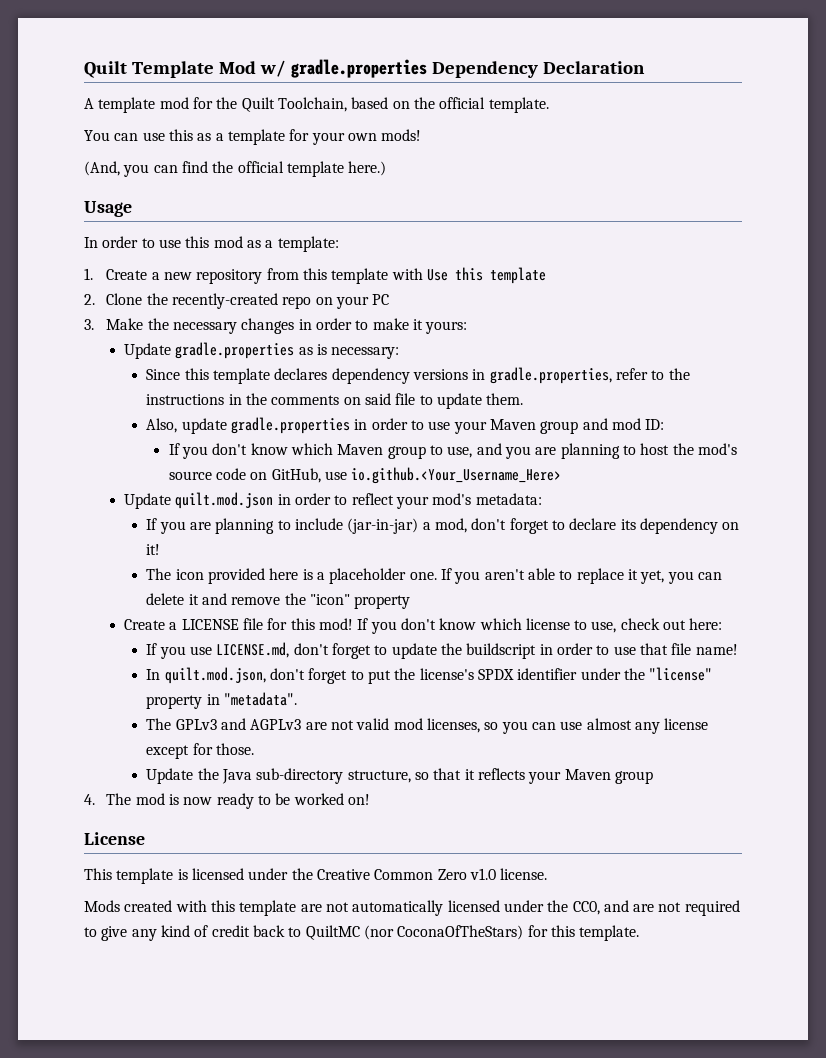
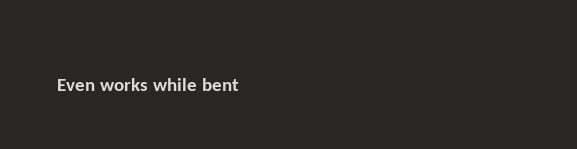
[84,59,645,78] [84,97,549,113] [84,129,422,145] [84,161,387,177] [84,201,132,217] [84,236,339,252] [84,267,546,284] [84,293,390,309] [84,318,468,334] [123,342,400,359] [146,367,690,384] [146,393,524,409] [146,417,665,434] [168,443,737,459] [168,467,562,484] [123,492,542,509] [146,518,740,534] [146,544,161,555] [146,568,722,584] [146,593,411,609] [123,618,723,634] [146,642,738,659] [146,667,713,684] [146,692,298,709] [146,718,709,734] [146,743,255,759] [146,768,653,784] [84,793,370,809] [84,832,145,845] [84,868,548,884] [84,900,740,916] [84,925,640,941] Quilt Template Mod w/ gradle.properties Dependency Declaration // A template mod for the Quilt Toolchain, based on the official template. // You can use this as a template for your own mods! // (And, you can find the official template here.) // Usage // In order to use this mod as a template: // 1. Create a new repository from this template with Use this template // 2. Clone the recently-created repo on your PC // 3. Make the necessary changes in order to make it yours: // Update gradle.properties as is necessary: // Since this template declares dependency versions in gradle.properties, refer to the instructions in the comments on said file to update them. // Also, update gradle.properties in order to use your Maven group and mod ID: // If you don't know which Maven group to use, and you are planning to host the mod's source code on GitHub, use io.github.<Your_Username_Here> // Update quilt.mod.json in order to reflect your mod's metadata: // If you are planning to include (jar-in-jar) a mod, don't forget to declare its dependency on it! // The icon provided here is a placeholder one. If you aren't able to replace it yet, you can delete it and remove the "icon" property // Create a LICENSE file for this mod! If you don't know which license to use, check out here: // If you use LICENSE.md, don't forget to update the buildscript in order to use that file name! // In quilt.mod.json, don't forget to put the license's SPDX identifier under the "license" property in "metadata". // The GPLv3 and AGPLv3 are not valid mod licenses, so you can use almost any license except for those. // Update the Java sub-directory structure, so that it reflects your Maven group // 4. The mod is now ready to be worked on! // License // This template is licensed under the Creative Common Zero v1.0 license. // Mods created with this template are not automatically licensed under the CC0, and are not required to give any kind of credit back to QuiltMC (nor CoconaOfTheStars) for this template. -> [57,78,239,91] Even works while bent

